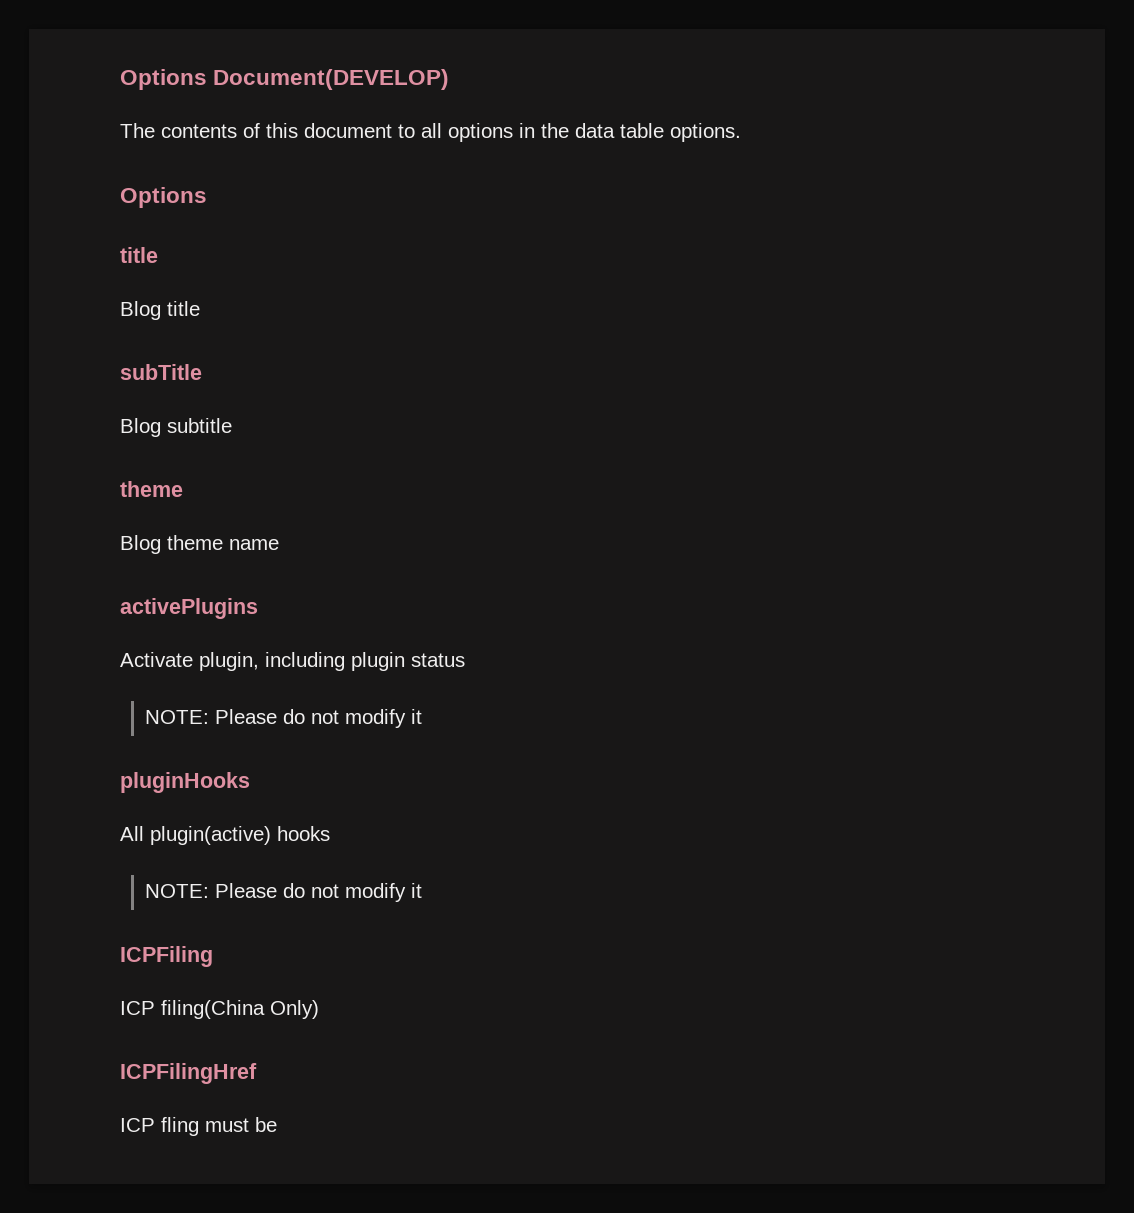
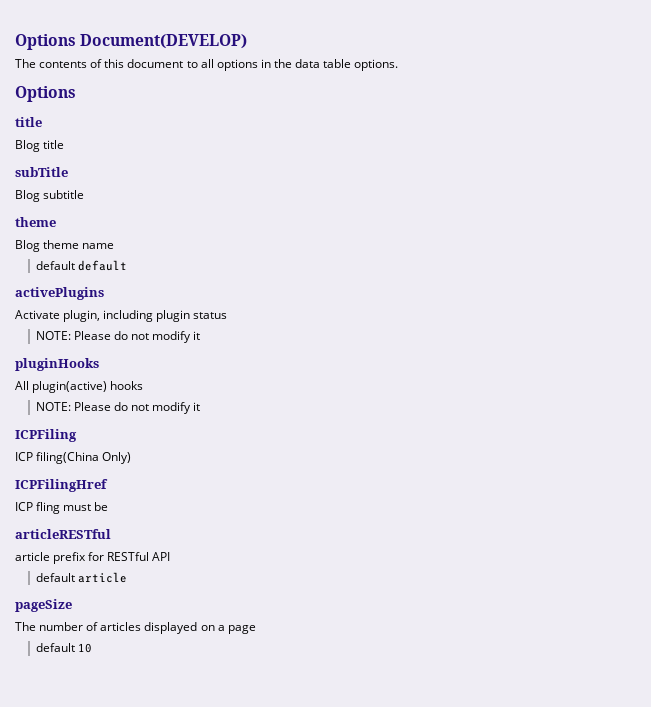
(279, 544) none -> [35,260,127,271] // default default
(277, 1124) none -> [15,529,111,539] [15,552,171,564] [35,572,127,583] [15,599,72,612] [15,622,256,634] [35,643,92,653] // articleRESTful // article prefix for RESTful API // default article // pageSize // The number of articles displayed on a page // default 10

